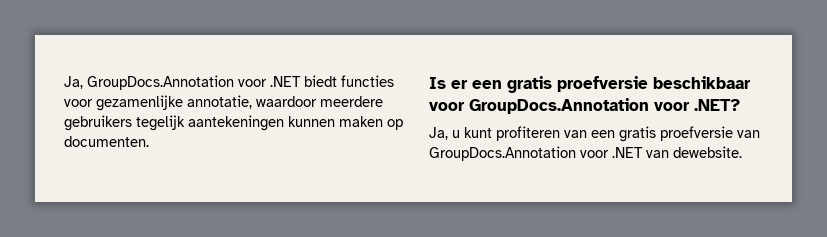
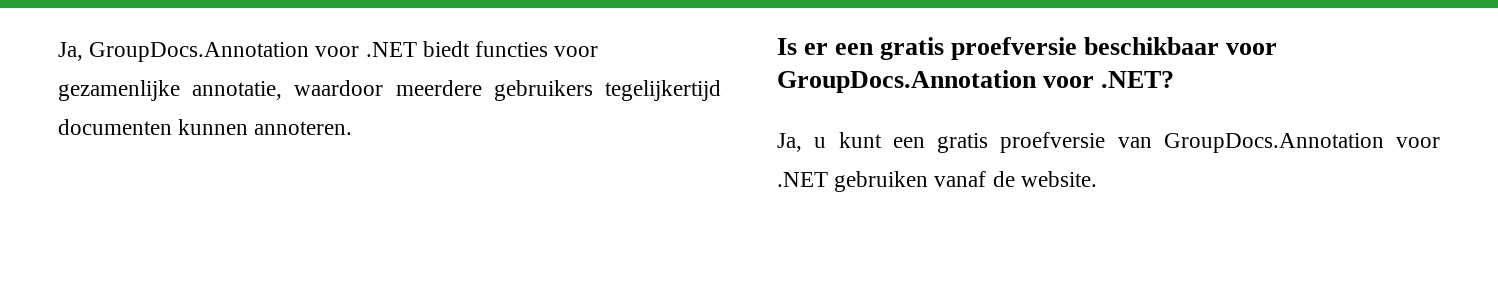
[136,115,403,131] [64,136,149,147] tegelijk aantekeningen kunnen maken op documenten. -> [604,80,721,101] [58,119,353,135] tegelijkertijd documenten kunnen annoteren.
[496,126,587,141] profiteren van -> (882, 140) none
[646,146,742,158] van dewebsite. -> [834,171,1097,192] gebruiken vanaf de website.

